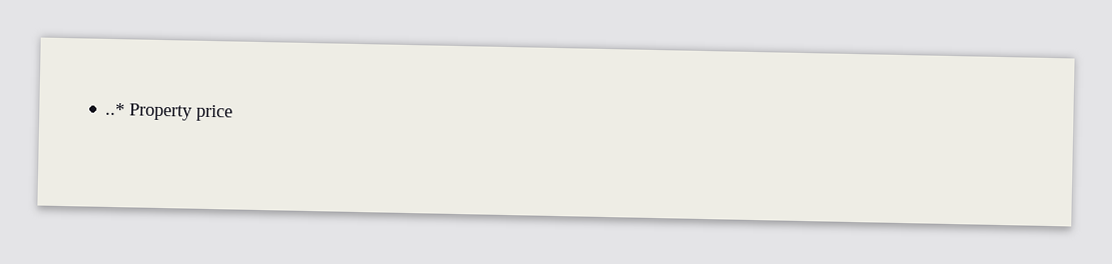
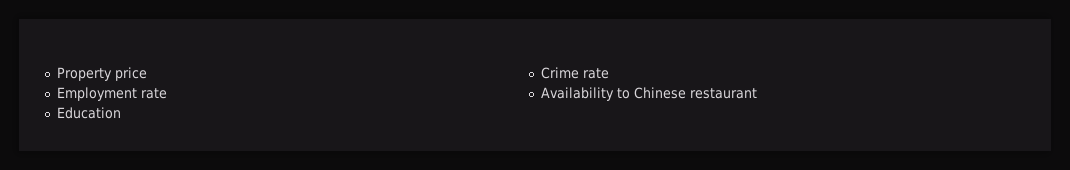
[105,102,126,116] ..* -> (56, 74) none
(234, 113) none -> [56,87,167,101] [56,107,121,119] [540,67,609,79] [540,87,757,101] // Employment rate // Education // Crime rate // Availability to Chinese restaurant

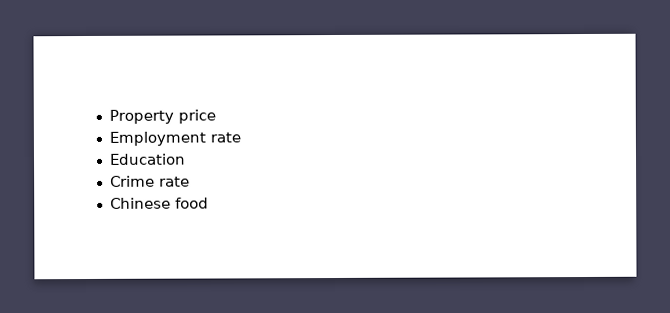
[540,87,757,101] Availability to Chinese restaurant -> [109,197,209,209] Chinese food

